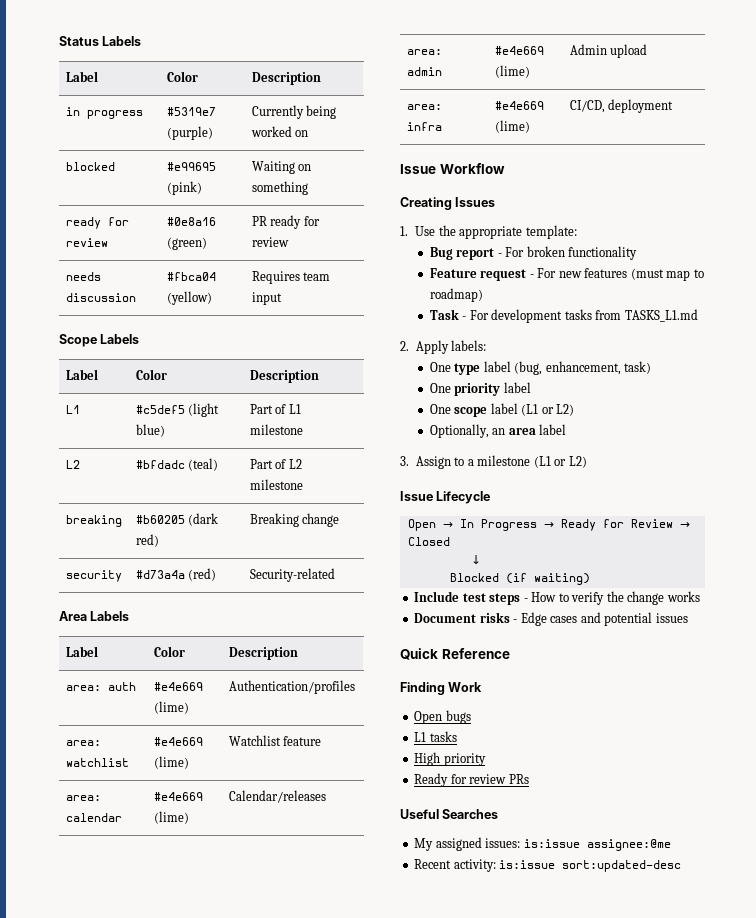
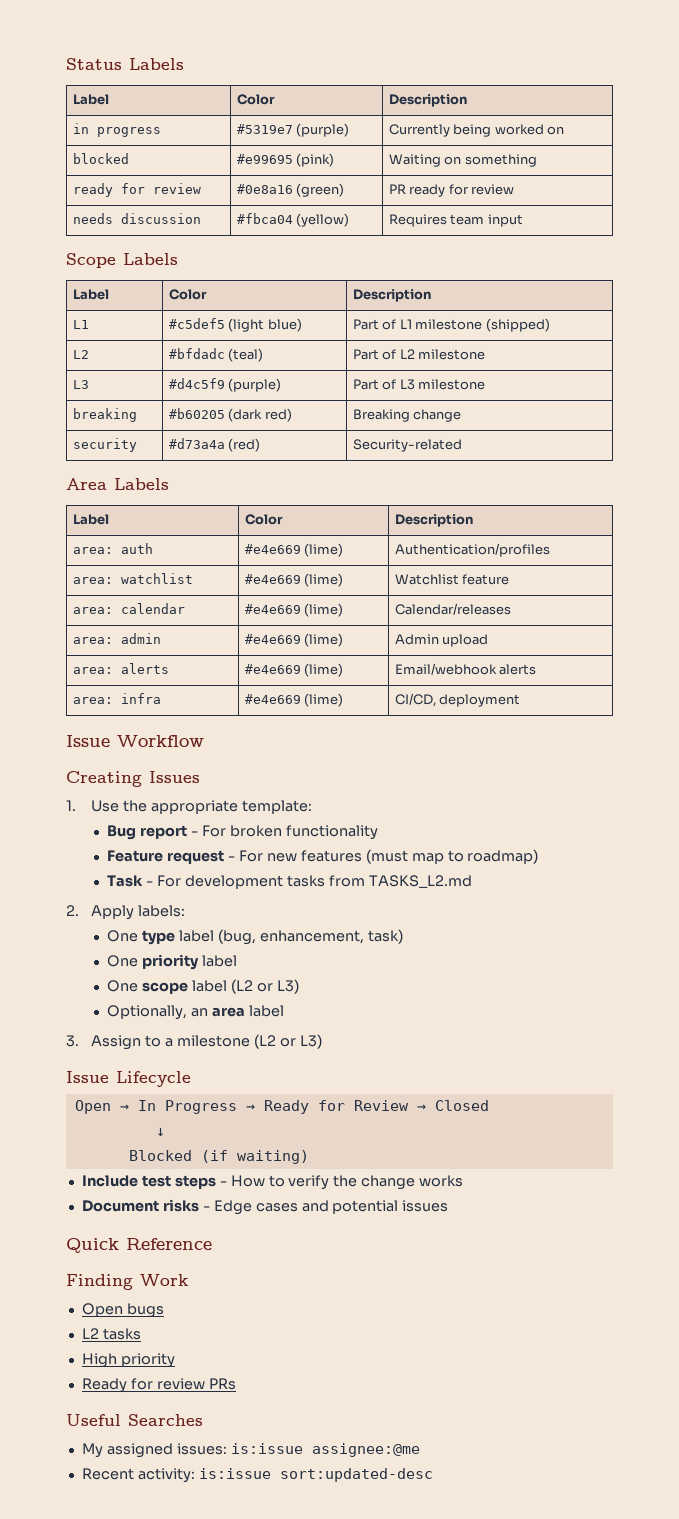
(303, 429) none -> [485,318,550,332] (shipped)
(303, 484) none -> [72,380,89,389] [168,378,282,392] [352,379,486,390] // L3 | #d4c5f9 (purple) | Part of L3 milestone
(648, 51) none -> [72,663,169,674] [244,663,344,677] [394,663,537,675] // area: alerts | #e4e669 (lime) | Email/webhook alerts
[624,309,698,322] TASKS_L1.md -> [368,875,472,888] TASKS_L2.md
[521,404,575,416] (L1 or L2) -> [230,979,299,994] (L2 or L3)
[533,456,587,468] (L1 or L2) -> [253,1034,322,1049] (L2 or L3)
[414,732,427,742] L1 -> [81,1328,99,1339] L2

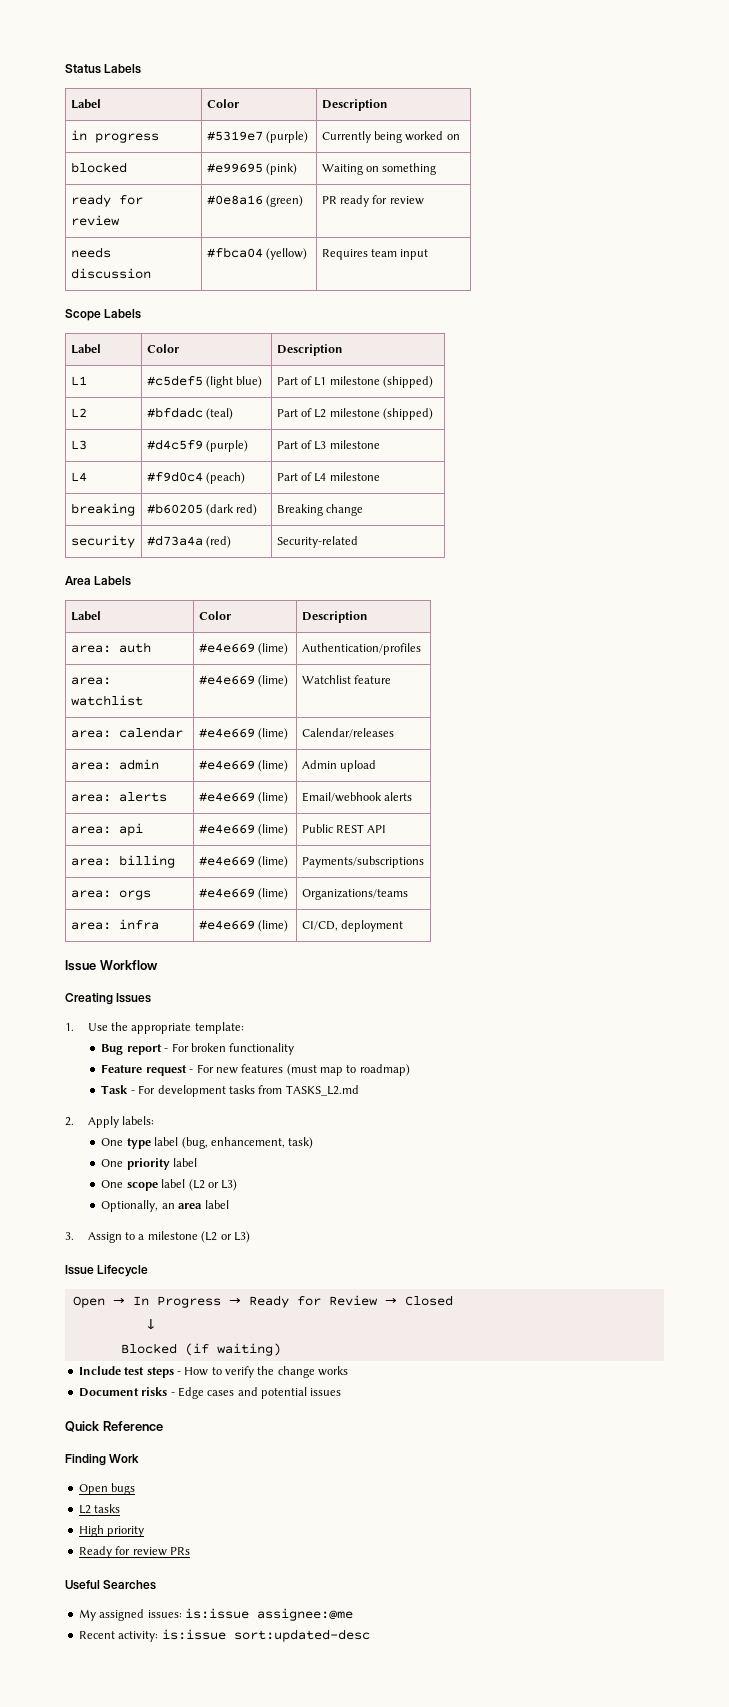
(486, 354) none -> [383,408,434,420] (shipped)
(486, 384) none -> [70,472,87,482] [146,471,246,484] [276,472,380,482] // L4 | #f9d0c4 (peach) | Part of L4 milestone
(537, 669) none -> [70,823,143,836] [198,824,289,836] [301,824,387,834] [70,855,175,868] [198,856,289,868] [301,856,424,868] [70,890,151,900] [198,888,289,900] [301,889,408,900] // area: api | #e4e669 (lime) | Public REST API // area: billing | #e4e669 (lime) | Payments/subscriptions // area: orgs | #e4e669 (lime) | Organizations/teams

